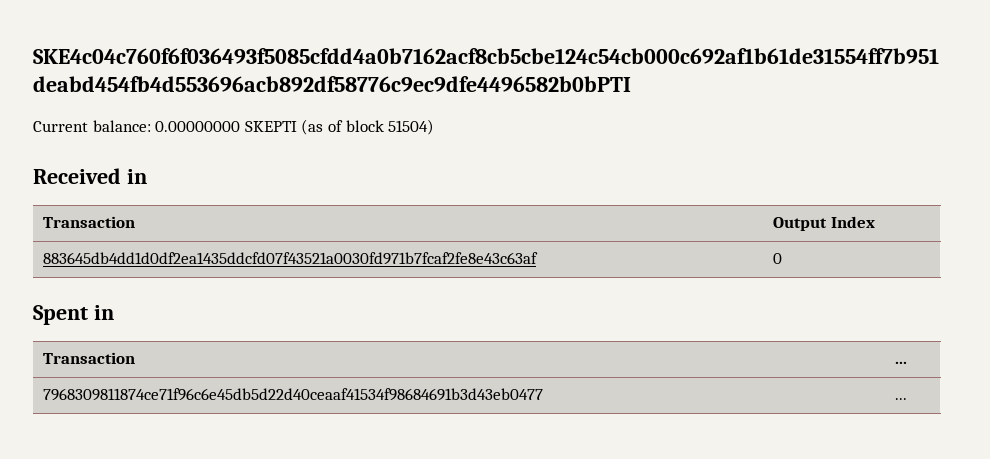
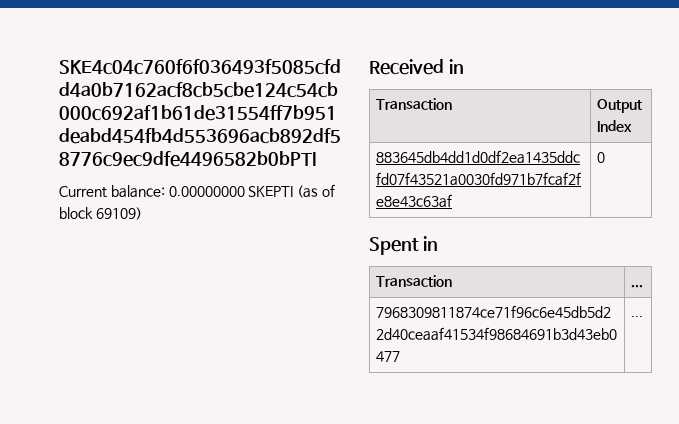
[388,119,435,135] 51504) -> [95,207,142,220] 69109)

